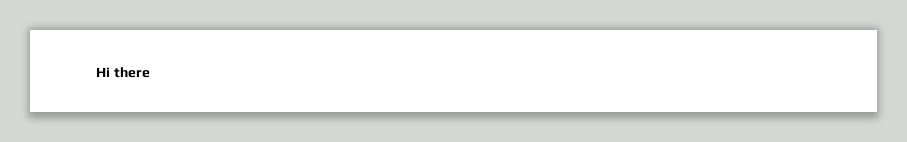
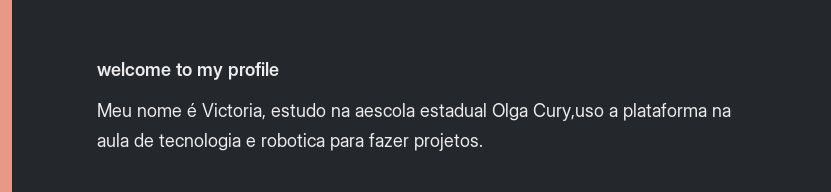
[96,67,150,78] Hi there -> [97,62,279,80] [97,103,731,121] [97,133,483,151] welcome to my profile // Meu nome é Victoria, estudo na aescola estadual Olga Cury,uso a plataforma na aula de tecnologia e robotica para fazer projetos.

